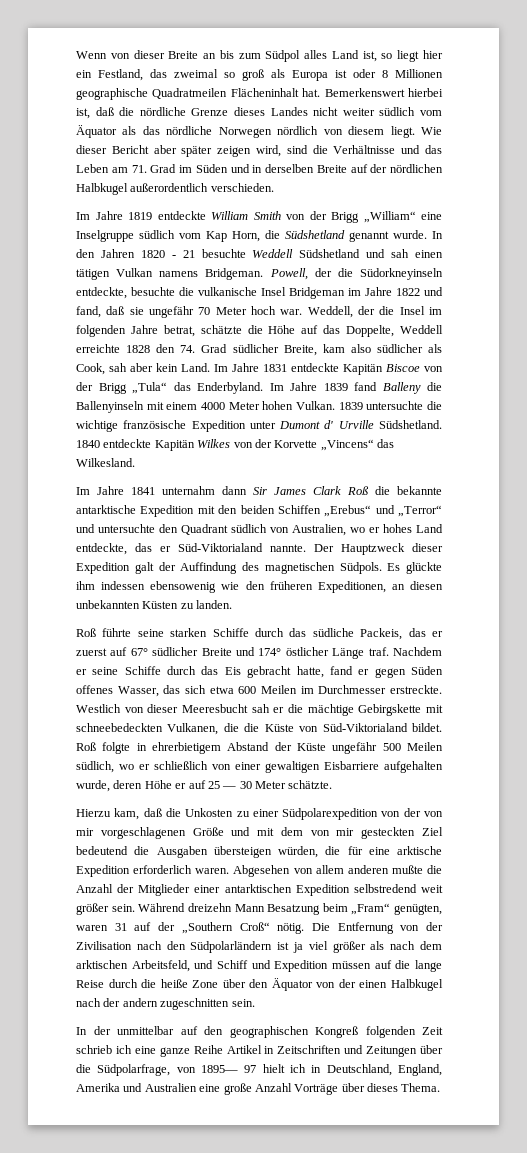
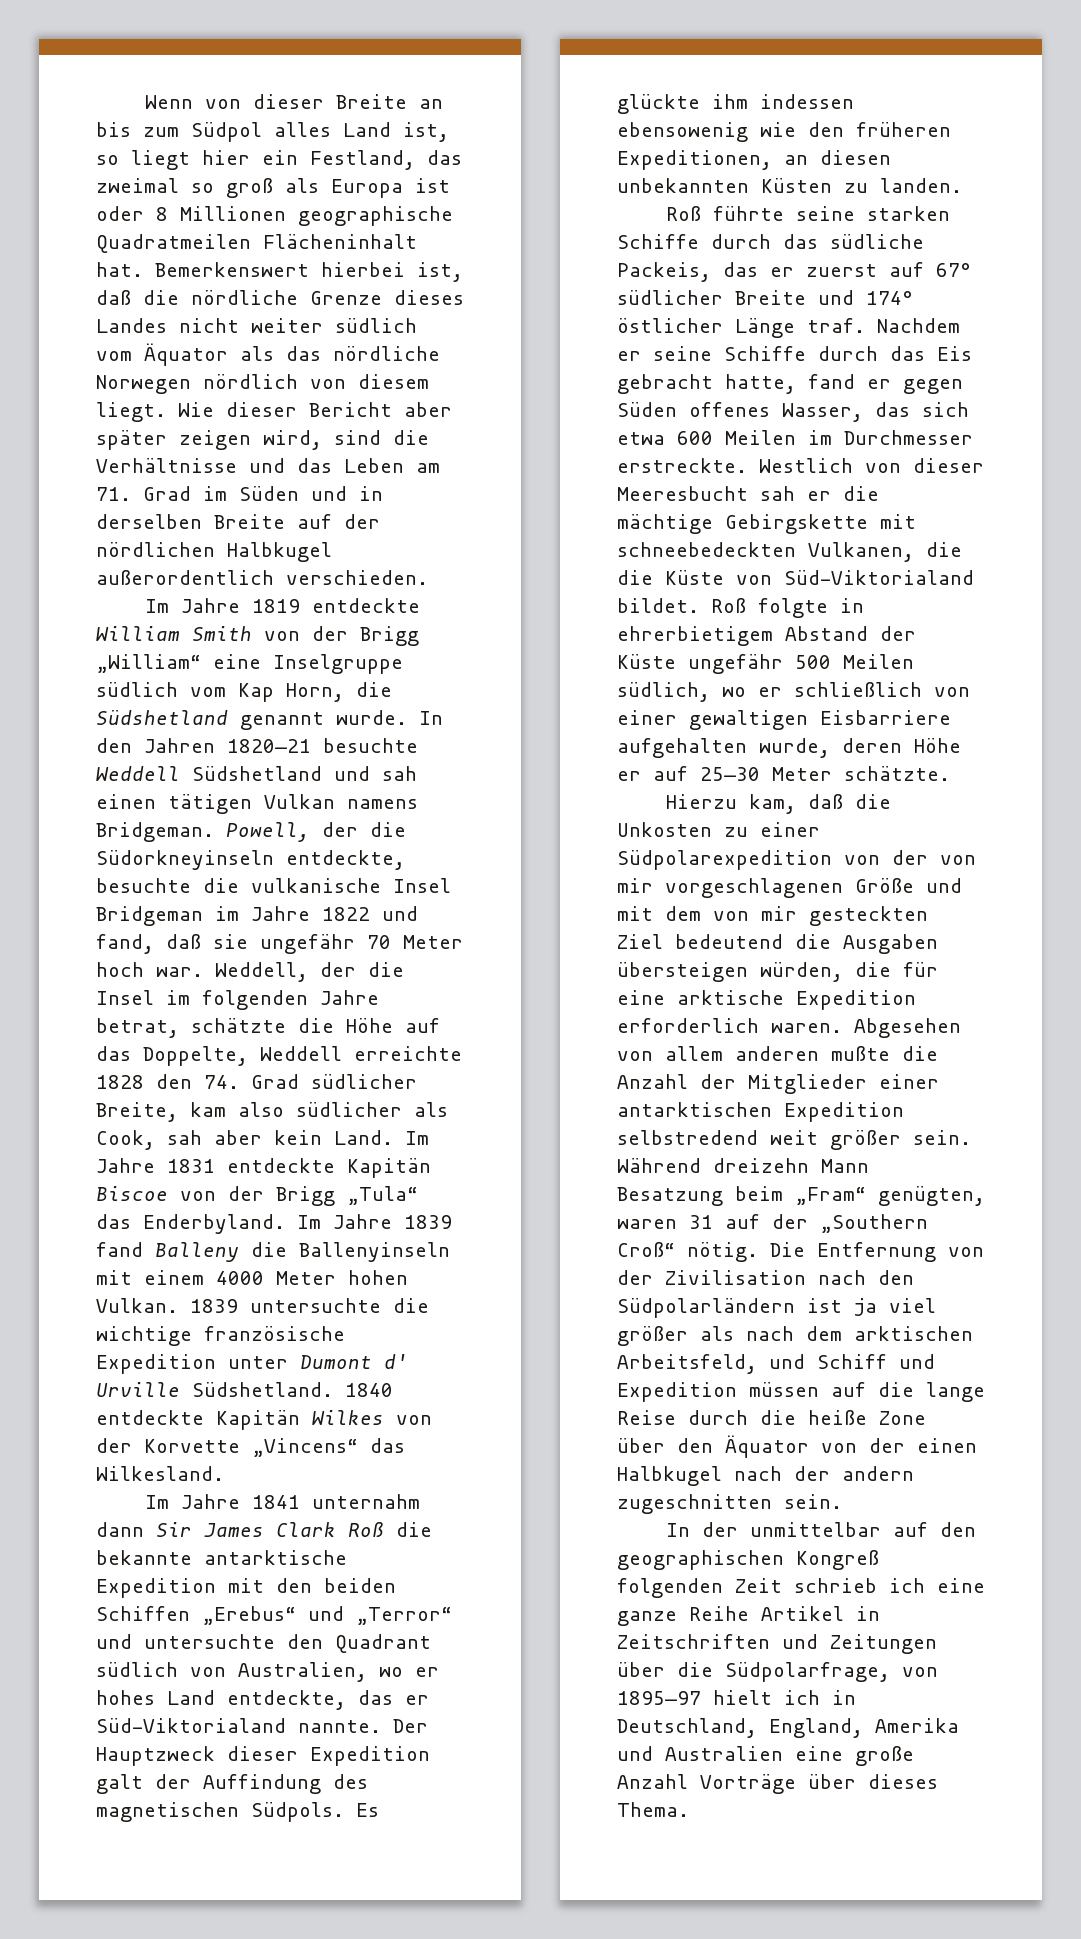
[140,250,195,258] 1820 - 21 -> [227,739,311,753] 1820—21
[207,781,252,789] 25 — 30 -> [700,767,760,781] 25—30
[201,1065,257,1073] 1895— 97 -> [617,1691,701,1705] 1895—97

